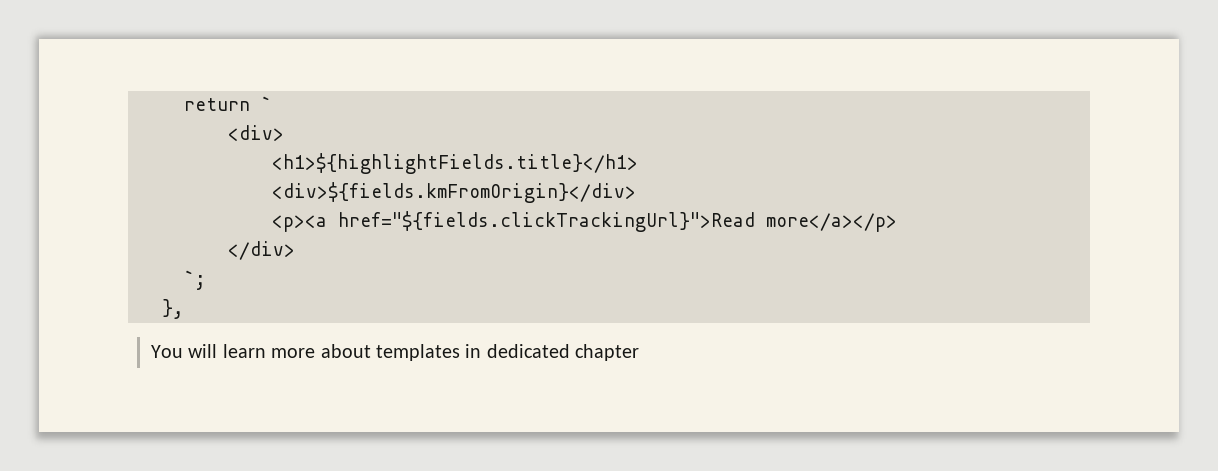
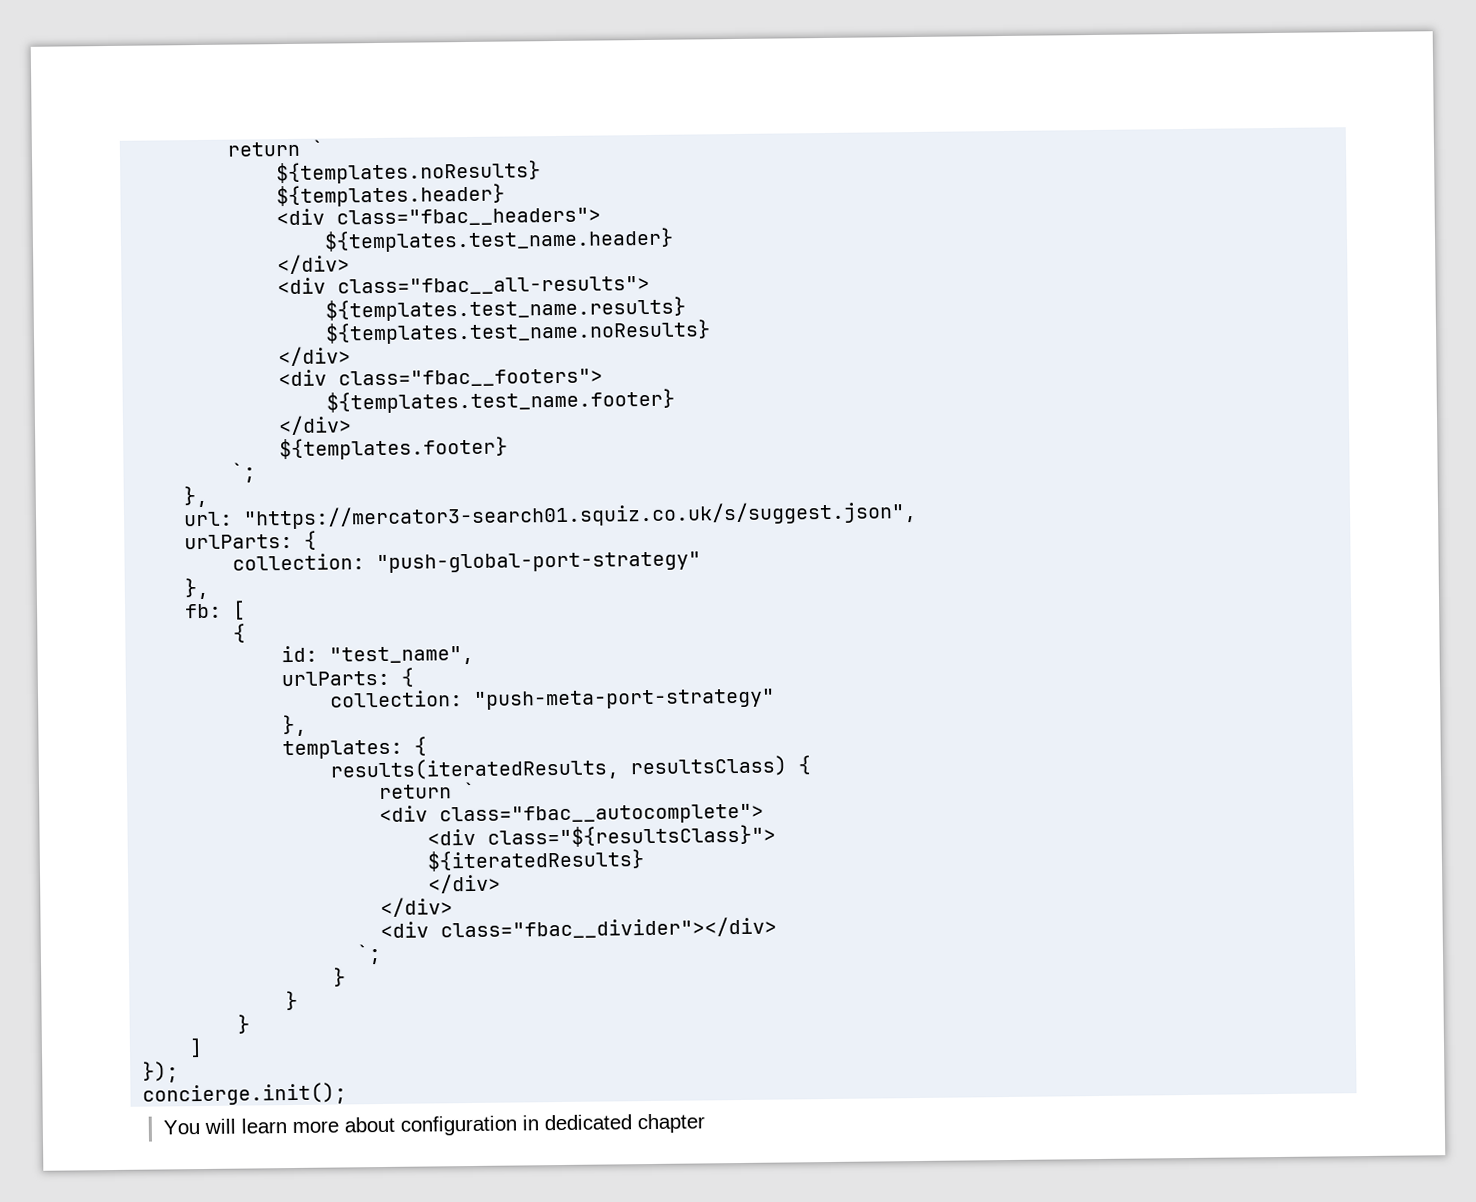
[184,96,272,111] [228,125,284,141] [272,153,638,174] [272,182,636,203] [272,211,897,232] [228,241,295,260] [184,270,206,290] [162,299,184,319] return ` // <div> // <h1>${highlightFields.title}</h1> // <div>${fields.kmFromOrigin}</div> // <p><a href="${fields.clickTrackingUrl}">Read more</a></p> // </div> // `; // }, -> [227,139,325,157] [276,160,542,185] [276,183,506,208] [276,207,602,227] [324,227,675,253] [277,254,351,275] [277,275,651,296] [325,296,687,322] [325,319,712,345] [278,346,352,367] [278,368,604,388] [326,388,676,414] [278,415,353,436] [279,436,509,461] [231,462,257,483] [183,485,209,508] [183,500,918,530] [184,530,318,550] [232,551,702,574] [184,577,210,600] [185,600,247,620] [233,623,247,643] [281,645,475,666] [281,667,415,687] [329,688,776,710] [282,714,308,737] [282,736,428,760] [330,755,812,782] [379,781,477,800] [379,803,765,826] [427,824,777,848] [427,849,645,872] [428,873,502,894] [380,897,454,918] [380,916,778,940] [356,944,383,965] [333,967,347,987] [285,990,299,1011] [237,1014,251,1034] [189,1038,204,1058] [142,1061,180,1083] [142,1082,348,1106] return ` // ${templates.noResults} // ${templates.header} // <div class="fbac__headers"> // ${templates.test_name.header} // </div> // <div class="fbac__all-results"> // ${templates.test_name.results} // ${templates.test_name.noResults} // </div> // <div class="fbac__footers"> // ${templates.test_name.footer} // </div> // ${templates.footer} // `; // }, // url: "https://mercator3-search01.squiz.co.uk/s/suggest.json", // urlParts: { // collection: "push-global-port-strategy" // }, // fb: [ // { // id: "test_name", // urlParts: { // collection: "push-meta-port-strategy" // }, // templates: { // results(iteratedResults, resultsClass) { // return ` // <div class="fbac__autocomplete"> // <div class="${resultsClass}"> // ${iteratedResults} // </div> // </div> // <div class="fbac__divider"></div> // `; // } // } // } // ] // }); // concierge.init();
[376,344,461,361] templates -> [399,1115,517,1136] configuration

